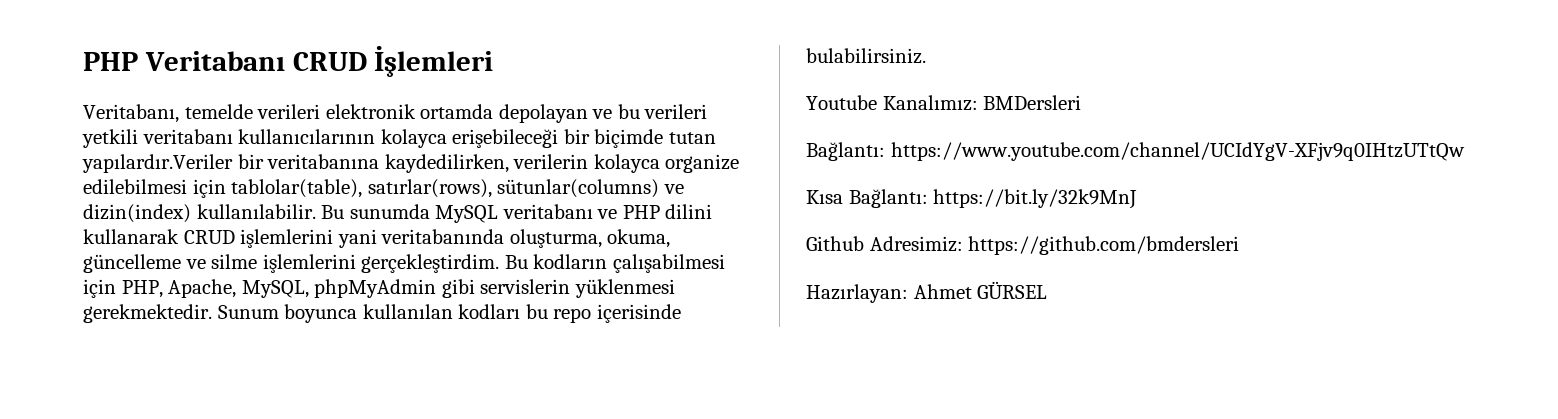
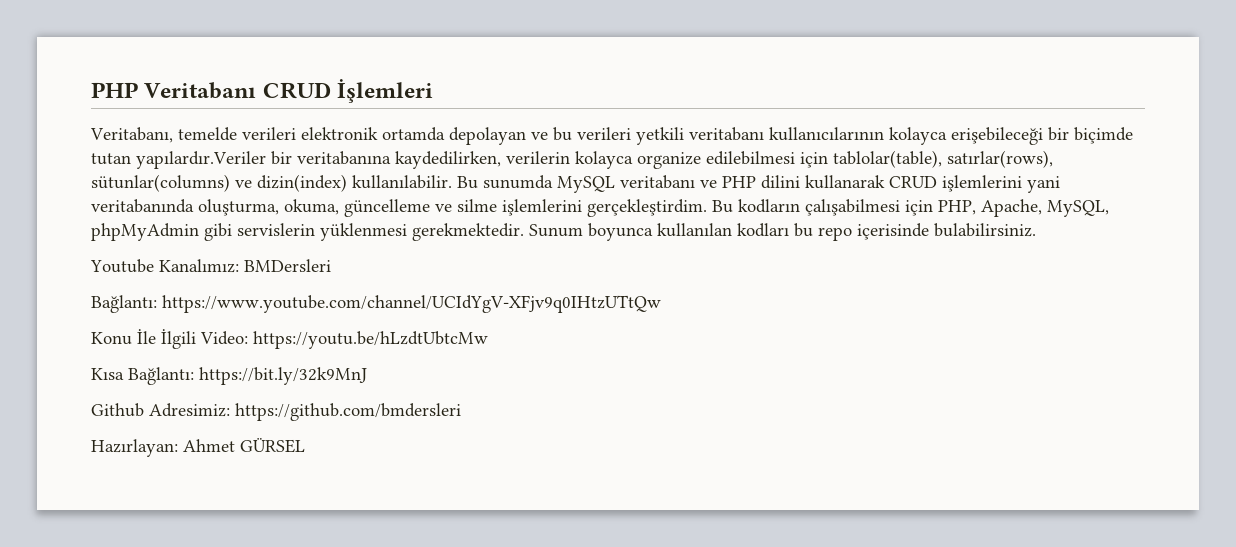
(1465, 151) none -> [91,329,488,349] // Konu İle İlgili Video: https://youtu.be/hLzdtUbtcMw

